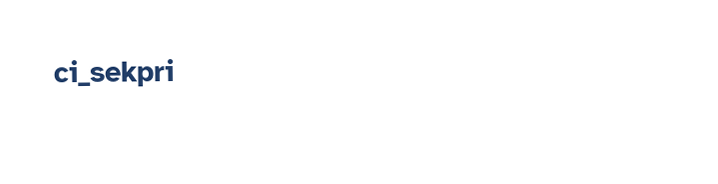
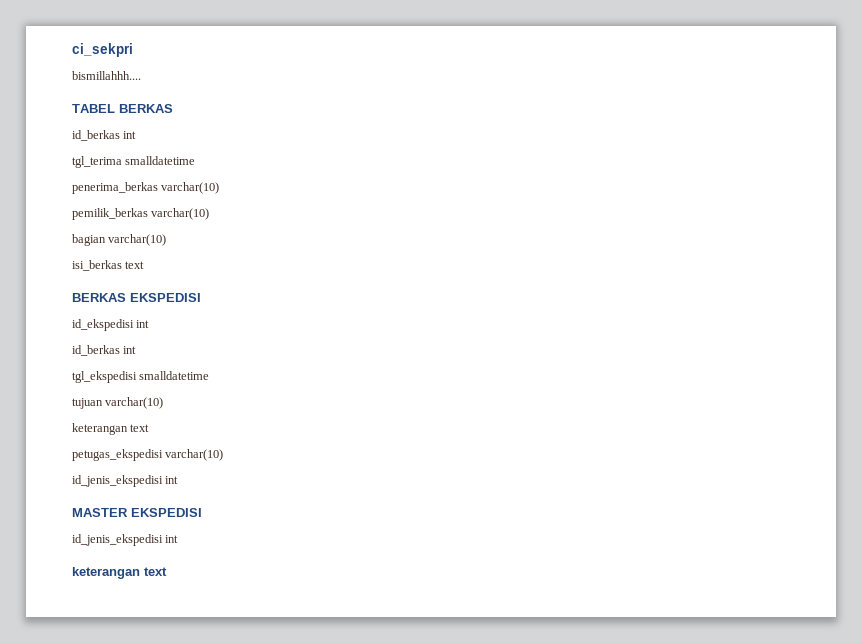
(174, 73) none -> [72,71,141,80] [72,104,173,113] [72,130,137,141] [72,156,196,168] [72,182,220,194] [72,208,210,220] [72,234,167,246] [72,260,145,271] [72,293,201,302] [72,319,150,331] [72,345,137,356] [72,371,210,383] [72,397,164,409] [72,423,150,435] [72,449,224,461] [72,475,179,487] [72,508,202,517] [72,534,179,546] [72,567,167,579] // bismillahhh.... // TABEL BERKAS // id_berkas int // tgl_terima smalldatetime // penerima_berkas varchar(10) // pemilik_berkas varchar(10) // bagian varchar(10) // isi_berkas text // BERKAS EKSPEDISI // id_ekspedisi int // id_berkas int // tgl_ekspedisi smalldatetime // tujuan varchar(10) // keterangan text // petugas_ekspedisi varchar(10) // id_jenis_ekspedisi int // MASTER EKSPEDISI // id_jenis_ekspedisi int // keterangan text

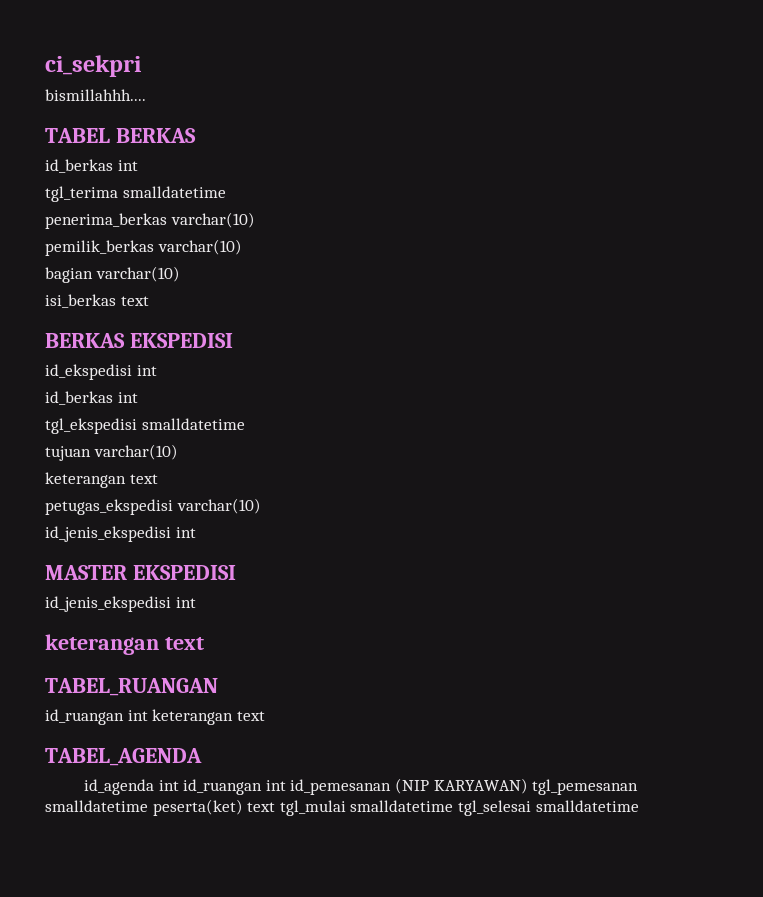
(167, 571) none -> [45,678,218,696] [45,709,265,725] [45,748,202,766] [84,778,639,795] [45,799,639,816] // TABEL_RUANGAN // id_ruangan int keterangan text // TABEL_AGENDA // id_agenda int id_ruangan int id_pemesanan (NIP KARYAWAN) tgl_pemesanan smalldatetime peserta(ket) text tgl_mulai smalldatetime tgl_selesai smalldatetime

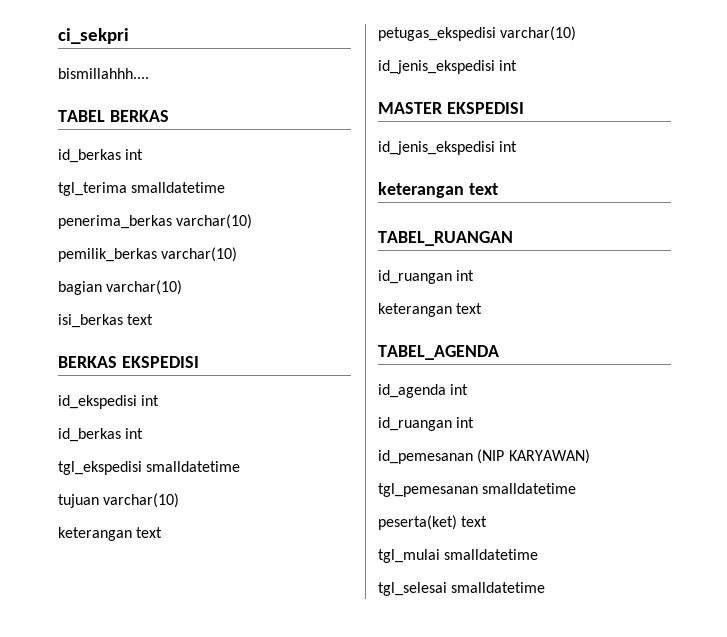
(148, 715) none -> (475, 275) //
[183,779,286,795] id_ruangan int -> [378,417,475,431] // id_ruangan int //
(528, 786) none -> (590, 456) //
(148, 806) none -> (577, 488) //
(276, 807) none -> (488, 521) //
(454, 806) none -> (539, 554) //

